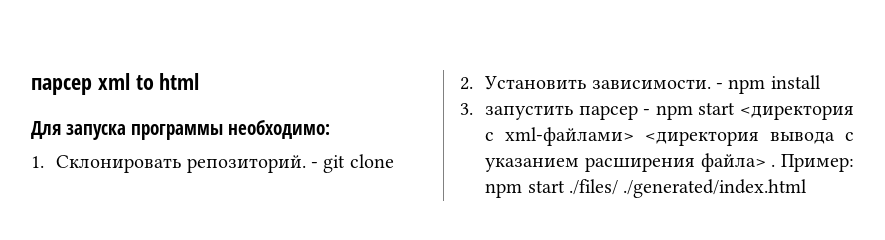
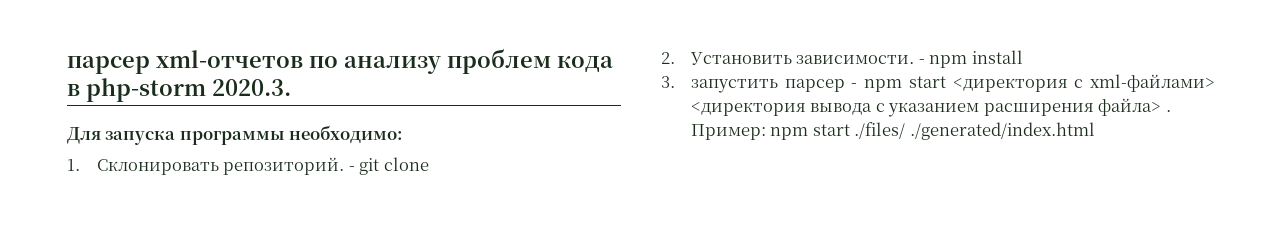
[31,73,200,95] парсер xml to html -> [67,48,613,74] [67,78,291,102] парсер xml-отчетов по анализу проблем кода в php-storm 2020.3.

